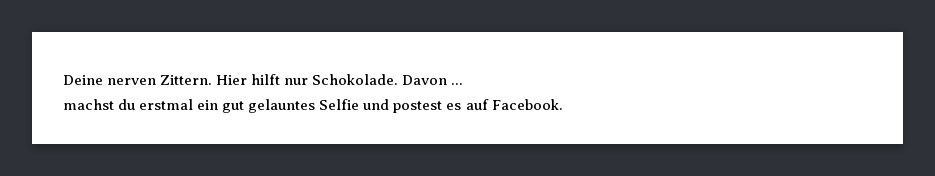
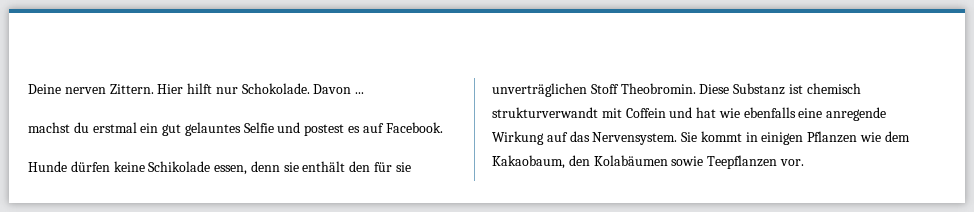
(563, 104) none -> [28,161,411,175] [492,83,861,97] [492,107,887,121] [492,131,910,145] [492,155,804,169] // Hunde dürfen keine Schikolade essen, denn sie enthält den für sie unverträglichen Stoff Theobromin. Diese Substanz ist chemisch strukturverwandt mit Coffein und hat wie ebenfalls eine anregende Wirkung auf das Nervensystem. Sie kommt in einigen Pflanzen wie dem Kakaobaum, den Kolabäumen sowie Teepflanzen vor.

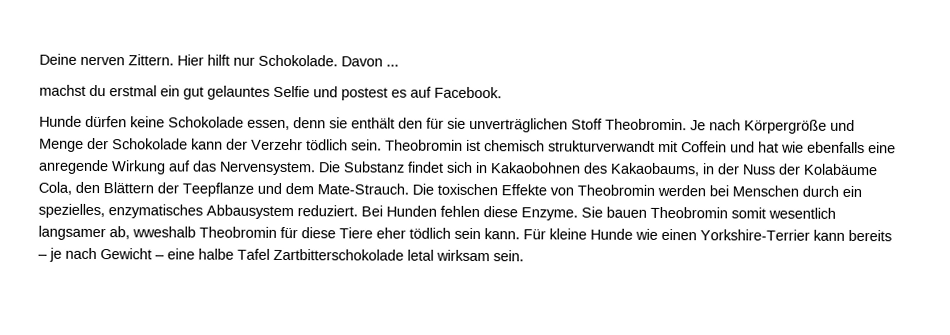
[148,161,211,172] Schikolade -> [168,116,244,128] Schokolade
[699,83,786,95] Diese Substanz -> [690,119,855,134] [39,137,463,152] Je nach Körpergröße und Menge der Schokolade kann der Verzehr tödlich sein. Theobromin
[681,131,910,145] [492,155,804,169] Sie kommt in einigen Pflanzen wie dem Kakaobaum, den Kolabäumen sowie Teepflanzen vor. -> [318,161,878,177] [38,181,862,198] [38,203,836,221] [38,225,892,242] [38,247,524,262] Die Substanz findet sich in Kakaobohnen des Kakaobaums, in der Nuss der Kolabäume Cola, den Blättern der Teepflanze und dem Mate-Strauch. Die toxischen Effekte von Theobromin werden bei Menschen durch ein spezielles, enzymatisches Abbausystem reduziert. Bei Hunden fehlen diese Enzyme. Sie bauen Theobromin somit wesentlich langsamer ab, wweshalb Theobromin für diese Tiere eher tödlich sein kann. Für kleine Hunde wie einen Yorkshire-Terrier kann bereits – je nach Gewicht – eine halbe Tafel Zartbitterschokolade letal wirksam sein.

